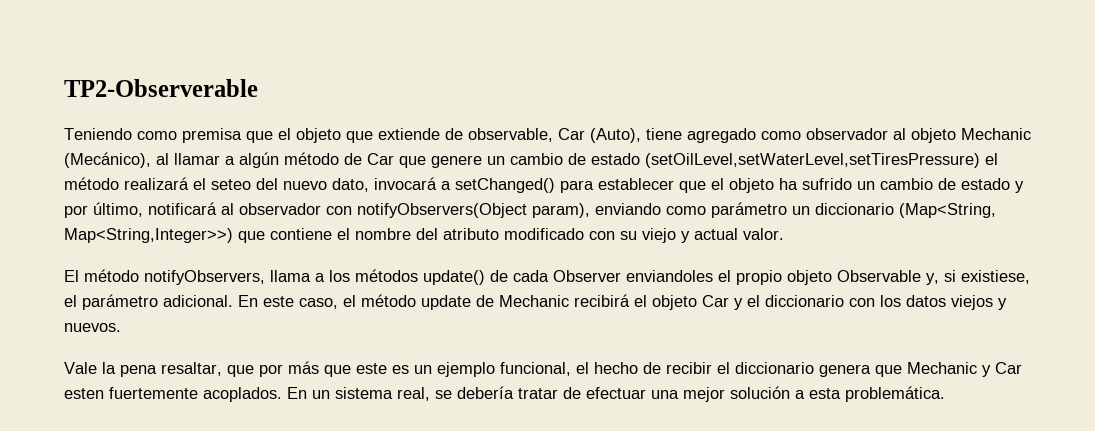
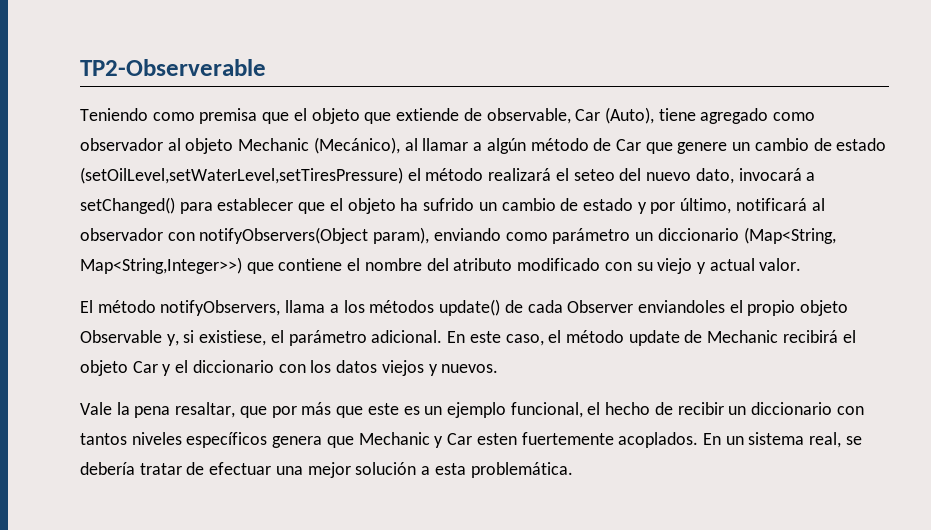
[717,362,814,374] el diccionario -> [728,402,864,415] [80,432,268,448] un diccionario con tantos niveles específicos

